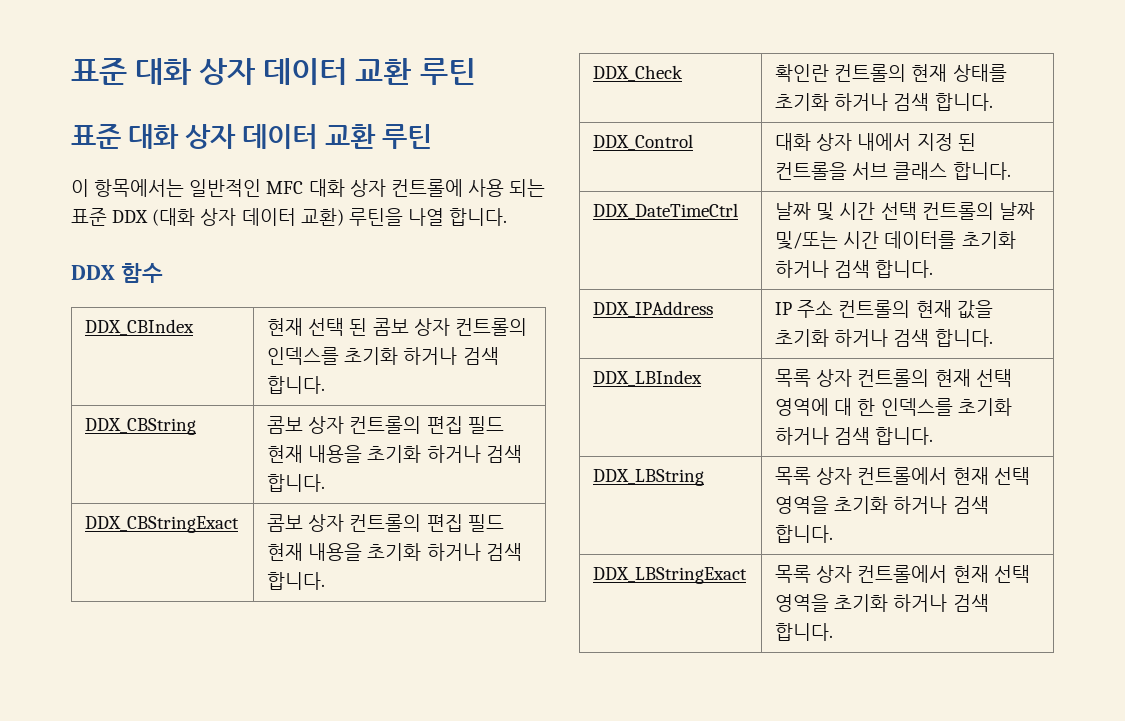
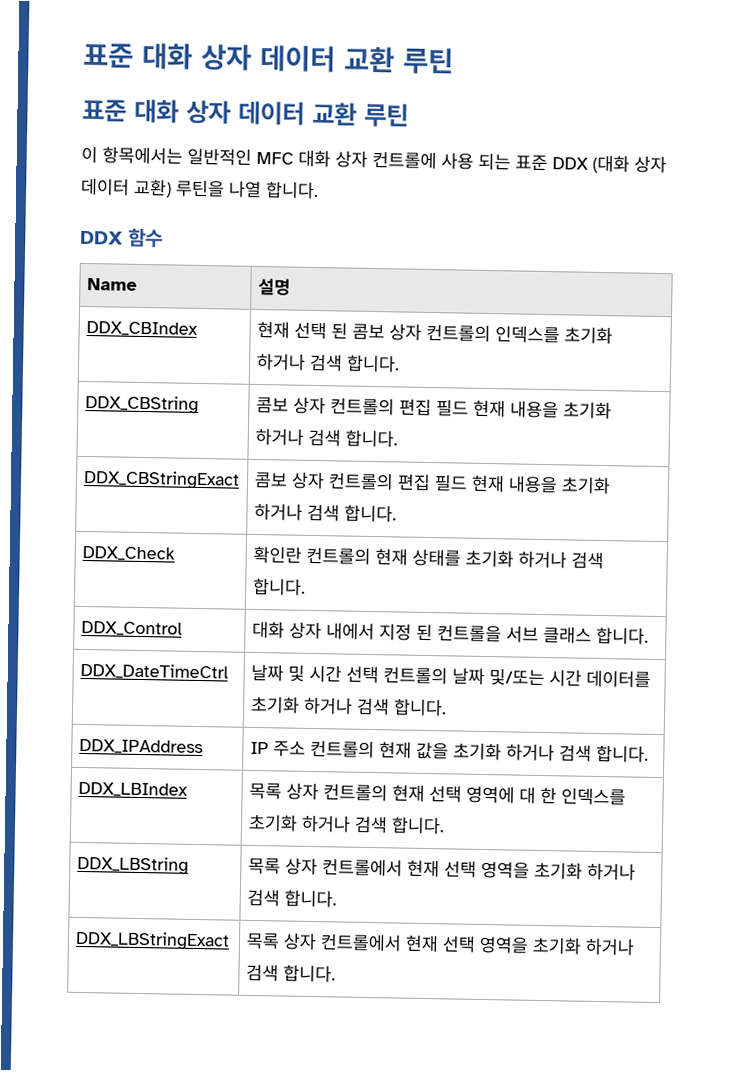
(163, 273) none -> [86,277,137,291] [257,277,291,296] // Name | 설명

